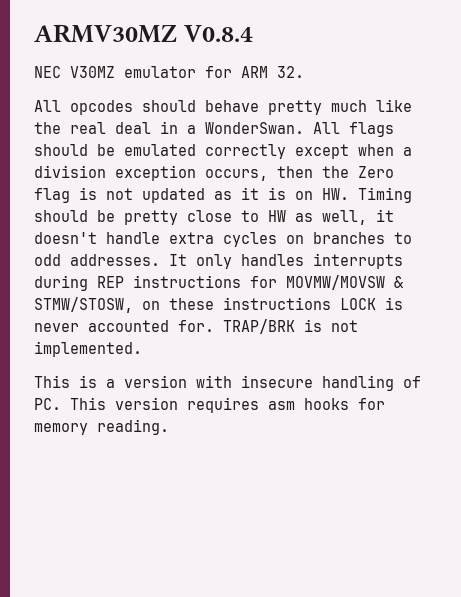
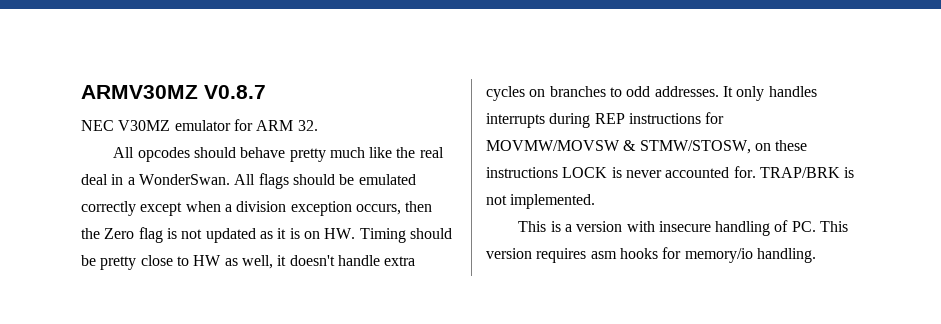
[183,25,253,42] V0.8.4 -> [204,85,266,99] V0.8.7
[34,419,169,435] memory reading. -> [684,248,816,263] memory/io handling.

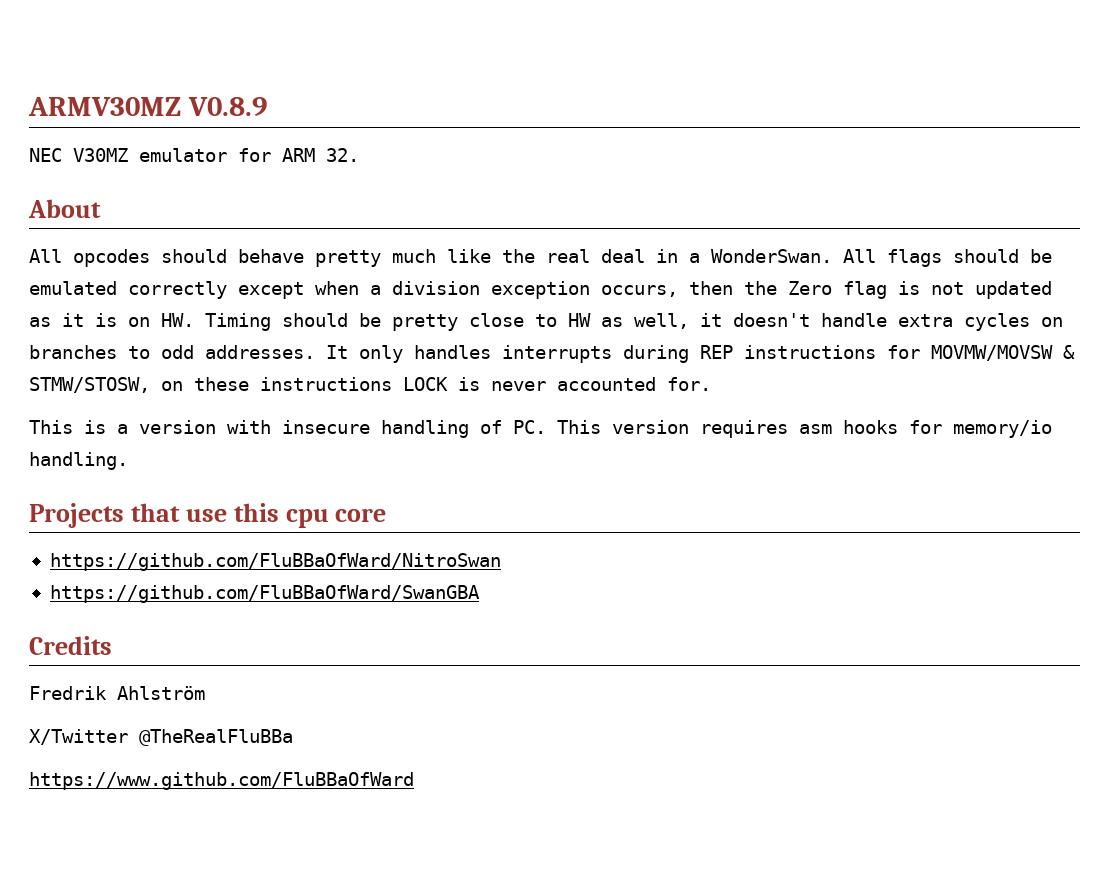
[204,85,266,99] V0.8.7 -> [187,97,267,116] V0.8.9
(318, 125) none -> [28,199,101,218] // About
[759,167,855,178] [486,194,596,209] TRAP/BRK is not implemented. -> (711, 384) none
(816, 255) none -> [29,503,387,528] [49,553,501,571] [49,585,480,603] [29,636,112,655] [29,686,205,700] [29,729,293,746] [29,772,414,790] // Projects that use this cpu core // https://github.com/FluBBaOfWard/NitroSwan // https://github.com/FluBBaOfWard/SwanGBA // Credits // Fredrik Ahlström // X/Twitter @TheRealFluBBa // https://www.github.com/FluBBaOfWard

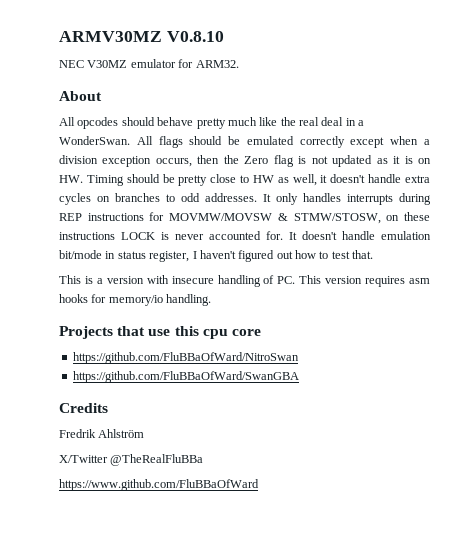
[187,97,267,116] V0.8.9 -> [166,31,224,42] V0.8.10
[282,148,359,162] ARM 32. -> [195,60,239,68] ARM32.
(711, 384) none -> [289,231,431,240] [59,250,374,262] It doesn't handle emulation bit/mode in status register, I haven't figured out how to test that.

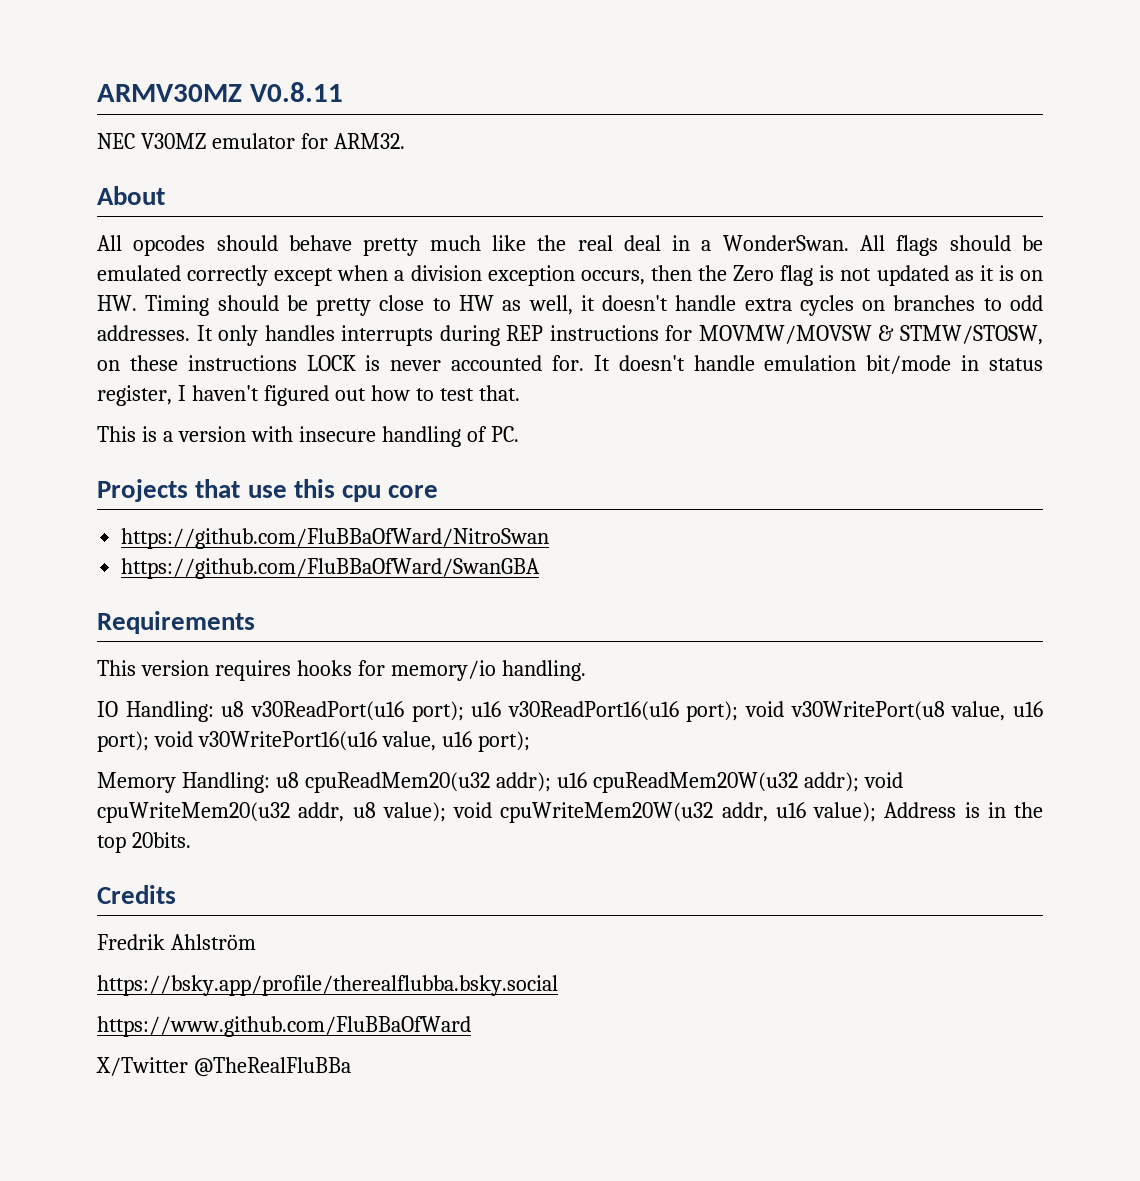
[166,31,224,42] V0.8.10 -> [249,82,343,102] V0.8.11
[299,275,431,287] [59,294,212,306] This version requires asm hooks for memory/io handling. -> (519, 434) none
(299, 377) none -> [97,611,255,634] [97,660,586,681] [97,701,1043,722] [97,731,530,752] [97,772,903,793] [97,802,1043,823] [97,832,191,853] // Requirements // This version requires hooks for memory/io handling. // IO Handling: u8 v30ReadPort(u16 port); u16 v30ReadPort16(u16 port); void v30WritePort(u8 value, u16 port); void v30WritePort16(u16 value, u16 port); // Memory Handling: u8 cpuReadMem20(u32 addr); u16 cpuReadMem20W(u32 addr); void cpuWriteMem20(u32 addr, u8 value); void cpuWriteMem20W(u32 addr, u16 value); Address is in the top 20bits.
(145, 433) none -> [97,975,558,996] [97,1016,471,1037] // https://bsky.app/profile/therealflubba.bsky.social // https://www.github.com/FluBBaOfWard
[59,479,259,491] // https://www.github.com/FluBBaOfWard -> (351, 1067) none

